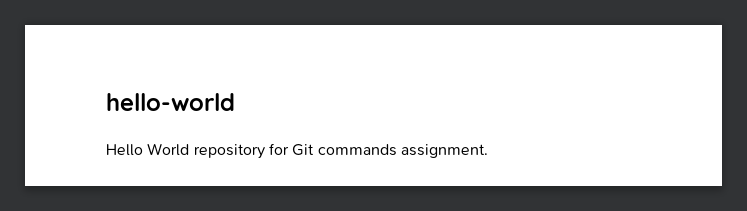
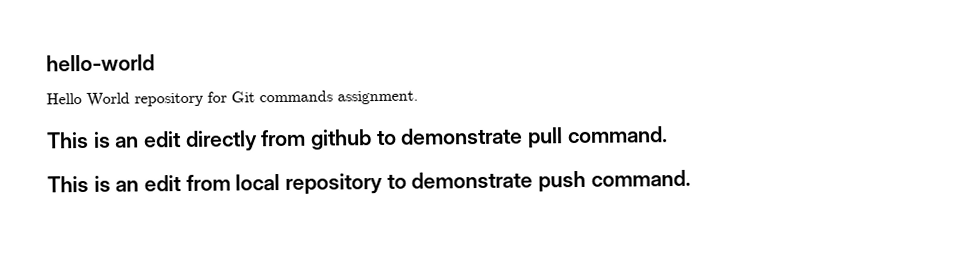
(488, 151) none -> [46,126,668,152] [47,169,691,195] // This is an edit directly from github to demonstrate pull command. // This is an edit from local repository to demonstrate push command.

